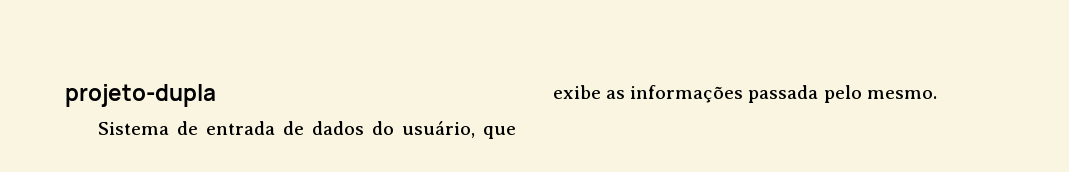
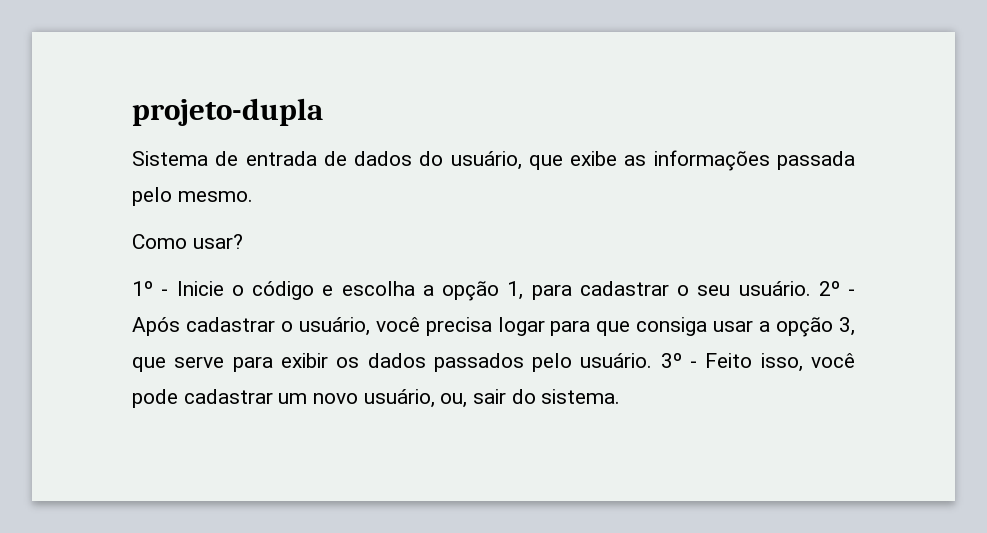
(937, 94) none -> [132,234,243,249] [132,281,855,301] [132,317,855,337] [132,353,855,372] [132,389,621,408] // Como usar? // 1º - Inicie o código e escolha a opção 1, para cadastrar o seu usuário. 2º - Após cadastrar o usuário, você precisa logar para que consiga usar a opção 3, que serve para exibir os dados passados pelo usuário. 3º - Feito isso, você pode cadastrar um novo usuário, ou, sair do sistema.

